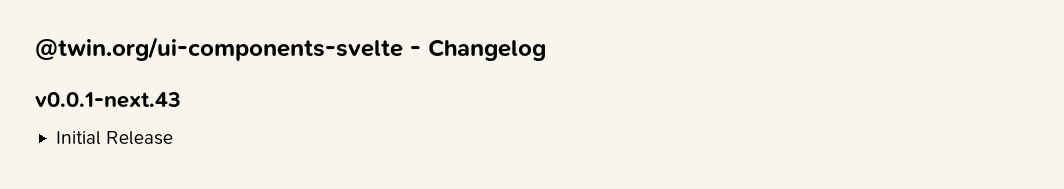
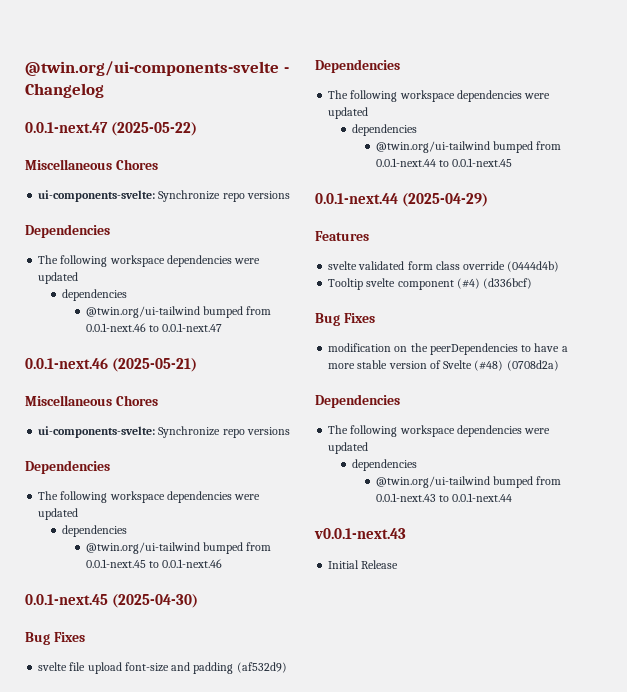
(546, 50) none -> [25,122,198,136] [25,159,158,170] [38,190,290,202] [25,224,110,238] [38,255,261,267] [38,272,79,284] [61,289,127,301] [85,306,271,318] [85,323,222,332] [25,358,198,372] [25,395,158,406] [38,426,290,438] [25,460,110,474] [38,491,261,503] [38,508,79,520] [61,525,127,537] [85,542,271,554] [85,559,222,568] [25,594,199,608] [25,632,85,645] [38,662,287,674] [315,59,400,73] [328,90,551,102] [328,107,369,119] [351,124,417,136] [375,141,561,153] [375,158,512,167] [315,193,489,207] [315,231,369,241] [328,261,560,272] [328,278,533,290] [315,313,375,326] [328,343,568,355] [328,360,559,371] [315,394,400,408] [328,425,551,437] [328,442,369,454] [351,459,417,471] [375,476,561,488] [375,493,512,502] // 0.0.1-next.47 (2025-05-22) // Miscellaneous Chores // ui-components-svelte: Synchronize repo versions // Dependencies // The following workspace dependencies were updated // dependencies // @twin.org/ui-tailwind bumped from 0.0.1-next.46 to 0.0.1-next.47 // 0.0.1-next.46 (2025-05-21) // Miscellaneous Chores // ui-components-svelte: Synchronize repo versions // Dependencies // The following workspace dependencies were updated // dependencies // @twin.org/ui-tailwind bumped from 0.0.1-next.45 to 0.0.1-next.46 // 0.0.1-next.45 (2025-04-30) // Bug Fixes // svelte file upload font-size and padding (af532d9) // Dependencies // The following workspace dependencies were updated // dependencies // @twin.org/ui-tailwind bumped from 0.0.1-next.44 to 0.0.1-next.45 // 0.0.1-next.44 (2025-04-29) // Features // svelte validated form class override (0444d4b) // Tooltip svelte component (#4) (d336bcf) // Bug Fixes // modification on the peerDependencies to have a more stable version of Svelte (#48) (0708d2a) // Dependencies // The following workspace dependencies were updated // dependencies // @twin.org/ui-tailwind bumped from 0.0.1-next.43 to 0.0.1-next.44

